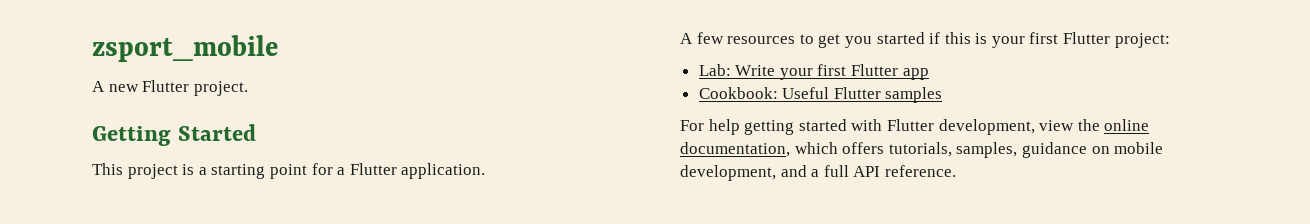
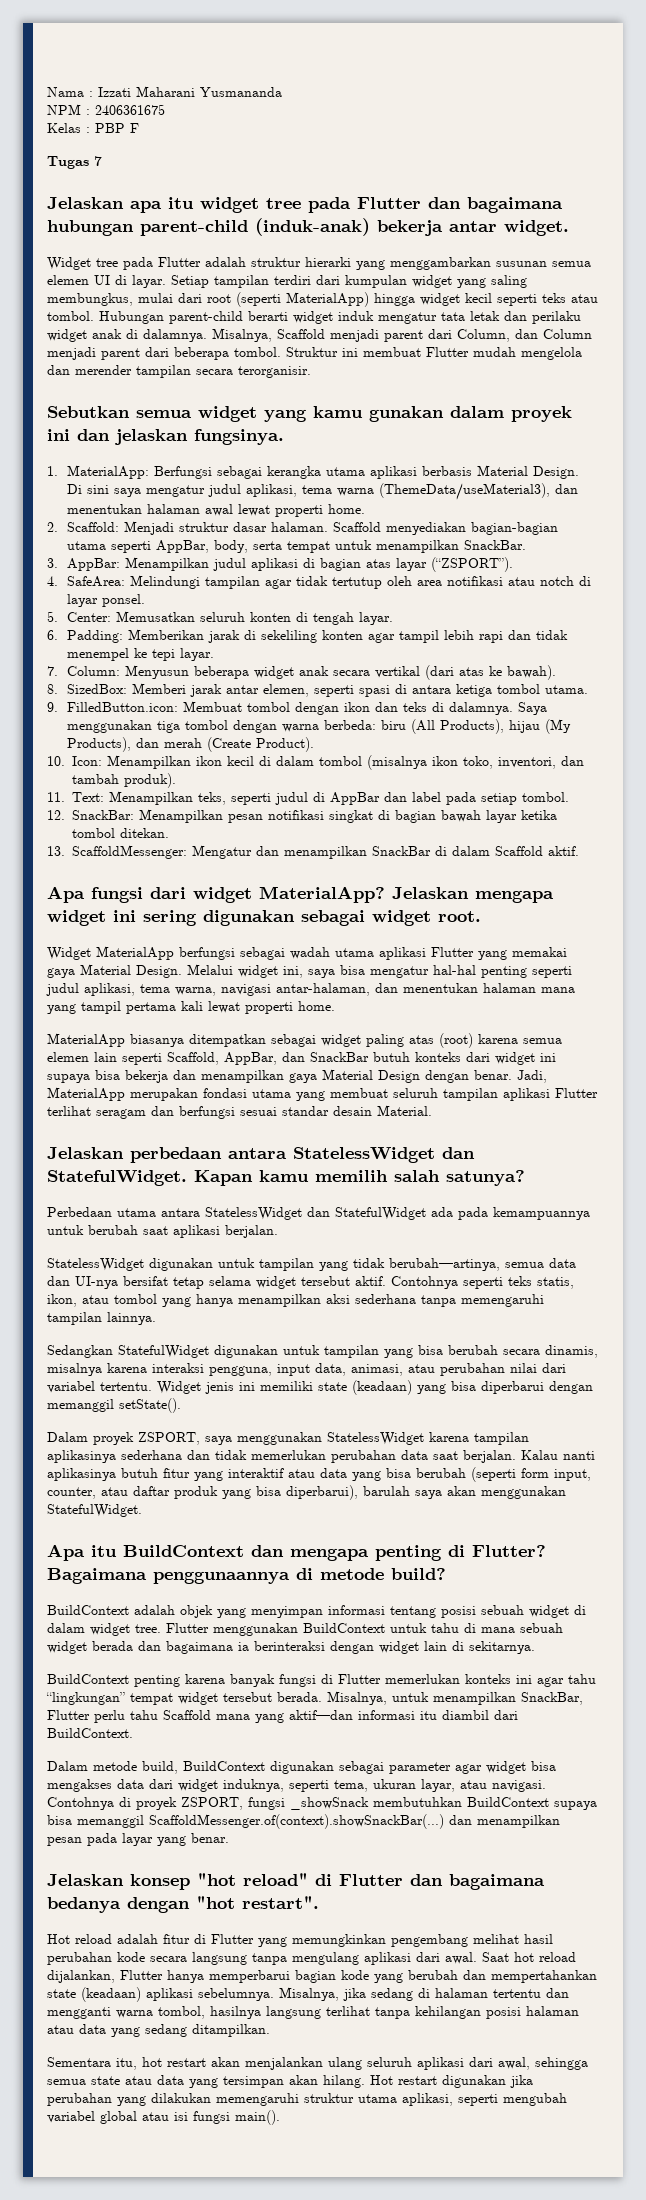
[92,35,278,62] [92,80,248,96] [92,124,257,146] [92,163,486,179] [680,32,1170,48] [698,64,929,80] [698,87,943,103] [680,119,1150,135] [680,142,1164,158] [680,165,956,181] zsport_mobile // A new Flutter project. // Getting Started // This project is a starting point for a Flutter application. // A few resources to get you started if this is your first Flutter project: // Lab: Write your first Flutter app // Cookbook: Useful Flutter samples // For help getting started with Flutter development, view the online documentation, which offers tutorials, samples, guidance on mobile development, and a full API reference. -> [47,86,282,97] [47,104,165,115] [47,123,139,133] [47,156,102,169] [47,197,563,213] [47,218,569,236] [47,257,591,270] [47,275,527,288] [47,292,598,307] [47,311,581,324] [47,328,592,342] [47,347,582,360] [47,365,311,378] [47,406,572,422] [47,429,284,445] [47,465,580,479] [67,483,579,500] [67,504,366,517] [47,521,559,535] [67,540,527,553] [47,557,514,572] [47,575,592,589] [67,594,146,607] [47,611,394,625] [47,629,569,643] [67,648,215,661] [47,665,557,680] [47,683,589,697] [47,701,548,715] [67,719,572,734] [67,737,315,752] [47,755,584,770] [72,773,176,788] [47,791,569,805] [47,809,557,823] [72,828,169,838] [47,845,579,859] [47,886,554,903] [47,910,481,926] [47,946,567,960] [47,964,572,978] [46,983,575,996] [47,1001,335,1014] [47,1033,562,1048] [47,1052,556,1065] [47,1069,547,1083] [47,1087,598,1101] [47,1105,432,1119] [47,1147,475,1163] [47,1170,525,1186] [47,1207,590,1220] [47,1225,278,1238] [47,1258,576,1271] [47,1276,574,1289] [47,1294,544,1307] [47,1312,156,1325] [47,1345,598,1358] [47,1363,566,1376] [47,1380,593,1395] [47,1398,181,1413] [47,1432,529,1445] [47,1450,595,1463] [47,1467,591,1482] [47,1485,566,1500] [47,1504,142,1517] [47,1544,546,1561] [47,1568,446,1584] [47,1605,586,1618] [47,1623,563,1636] [47,1641,535,1654] [47,1674,596,1687] [46,1691,583,1705] [47,1710,518,1723] [47,1728,133,1738] [47,1761,556,1774] [47,1779,546,1792] [47,1797,597,1810] [47,1814,560,1829] [47,1833,229,1846] [47,1873,545,1890] [47,1896,319,1913] [47,1934,553,1947] [47,1952,576,1965] [47,1970,597,1983] [47,1987,569,2002] [47,2006,579,2019] [47,2024,270,2037] [47,2057,588,2070] [47,2075,533,2088] [47,2093,567,2106] [47,2110,280,2125] Nama : Izzati Maharani Yusmananda // NPM : 2406361675 // Kelas : PBP F // Tugas 7 // Jelaskan apa itu widget tree pada Flutter dan bagaimana hubungan parent-child (induk-anak) bekerja antar widget. // Widget tree pada Flutter adalah struktur hierarki yang menggambarkan susunan semua elemen UI di layar. Setiap tampilan terdiri dari kumpulan widget yang saling membungkus, mulai dari root (seperti MaterialApp) hingga widget kecil seperti teks atau tombol. Hubungan parent-child berarti widget induk mengatur tata letak dan perilaku widget anak di dalamnya. Misalnya, Scaffold menjadi parent dari Column, dan Column menjadi parent dari beberapa tombol. Struktur ini membuat Flutter mudah mengelola dan merender tampilan secara terorganisir. // Sebutkan semua widget yang kamu gunakan dalam proyek ini dan jelaskan fungsinya. // 1. MaterialApp: Berfungsi sebagai kerangka utama aplikasi berbasis Material Design. Di sini saya mengatur judul aplikasi, tema warna (ThemeData/useMaterial3), dan menentukan halaman awal lewat properti home. // 2. Scaffold: Menjadi struktur dasar halaman. Scaffold menyediakan bagian-bagian utama seperti AppBar, body, serta tempat untuk menampilkan SnackBar. // 3. AppBar: Menampilkan judul aplikasi di bagian atas layar (“ZSPORT”). // 4. SafeArea: Melindungi tampilan agar tidak tertutup oleh area notifikasi atau notch di layar ponsel. // 5. Center: Memusatkan seluruh konten di tengah layar. // 6. Padding: Memberikan jarak di sekeliling konten agar tampil lebih rapi dan tidak menempel ke tepi layar. // 7. Column: Menyusun beberapa widget anak secara vertikal (dari atas ke bawah). // 8. SizedBox: Memberi jarak antar elemen, seperti spasi di antara ketiga tombol utama. // 9. FilledButton.icon: Membuat tombol dengan ikon dan teks di dalamnya. Saya menggunakan tiga tombol dengan warna berbeda: biru (All Products), hijau (My Products), dan merah (Create Product). // 10. Icon: Menampilkan ikon kecil di dalam tombol (misalnya ikon toko, inventori, dan tambah produk). // 11. Text: Menampilkan teks, seperti judul di AppBar dan label pada setiap tombol. // 12. SnackBar: Menampilkan pesan notifikasi singkat di bagian bawah layar ketika tombol ditekan. // 13. ScaffoldMessenger: Mengatur dan menampilkan SnackBar di dalam Scaffold aktif. // Apa fungsi dari widget MaterialApp? Jelaskan mengapa widget ini sering digunakan sebagai widget root. // Widget MaterialApp berfungsi sebagai wadah utama aplikasi Flutter yang memakai gaya Material Design. Melalui widget ini, saya bisa mengatur hal-hal penting seperti judul aplikasi, tema warna, navigasi antar-halaman, dan menentukan halaman mana yang tampil pertama kali lewat properti home. // MaterialApp biasanya ditempatkan sebagai widget paling atas (root) karena semua elemen lain seperti Scaffold, AppBar, dan SnackBar butuh konteks dari widget ini supaya bisa bekerja dan menampilkan gaya Material Design dengan benar. Jadi, MaterialApp merupakan fondasi utama yang membuat seluruh tampilan aplikasi Flutter terlihat seragam dan berfungsi sesuai standar desain Material. // Jelaskan perbedaan antara StatelessWidget dan StatefulWidget. Kapan kamu memilih salah satunya? // Perbedaan utama antara StatelessWidget dan StatefulWidget ada pada kemampuannya untuk berubah saat aplikasi berjalan. // StatelessWidget digunakan untuk tampilan yang tidak berubah—artinya, semua data dan UI-nya bersifat tetap selama widget tersebut aktif. Contohnya seperti teks statis, ikon, atau tombol yang hanya menampilkan aksi sederhana tanpa memengaruhi tampilan lainnya. // Sedangkan StatefulWidget digunakan untuk tampilan yang bisa berubah secara dinamis, misalnya karena interaksi pengguna, input data, animasi, atau perubahan nilai dari variabel tertentu. Widget jenis ini memiliki state (keadaan) yang bisa diperbarui dengan memanggil setState(). // Dalam proyek ZSPORT, saya menggunakan StatelessWidget karena tampilan aplikasinya sederhana dan tidak memerlukan perubahan data saat berjalan. Kalau nanti aplikasinya butuh fitur yang interaktif atau data yang bisa berubah (seperti form input, counter, atau daftar produk yang bisa diperbarui), barulah saya akan menggunakan StatefulWidget. // Apa itu BuildContext dan mengapa penting di Flutter? Bagaimana penggunaannya di metode build? // BuildContext adalah objek yang menyimpan informasi tentang posisi sebuah widget di dalam widget tree. Flutter menggunakan BuildContext untuk tahu di mana sebuah widget berada dan bagaimana ia berinteraksi dengan widget lain di sekitarnya. // BuildContext penting karena banyak fungsi di Flutter memerlukan konteks ini agar tahu “lingkungan” tempat widget tersebut berada. Misalnya, untuk menampilkan SnackBar, Flutter perlu tahu Scaffold mana yang aktif—dan informasi itu diambil dari BuildContext. // Dalam metode build, BuildContext digunakan sebagai parameter agar widget bisa mengakses data dari widget induknya, seperti tema, ukuran layar, atau navigasi. Contohnya di proyek ZSPORT, fungsi _showSnack membutuhkan BuildContext supaya bisa memanggil ScaffoldMessenger.of(context).showSnackBar(...) dan menampilkan pesan pada layar yang benar. // Jelaskan konsep "hot reload" di Flutter dan bagaimana bedanya dengan "hot restart". // Hot reload adalah fitur di Flutter yang memungkinkan pengembang melihat hasil perubahan kode secara langsung tanpa mengulang aplikasi dari awal. Saat hot reload dijalankan, Flutter hanya memperbarui bagian kode yang berubah dan mempertahankan state (keadaan) aplikasi sebelumnya. Misalnya, jika sedang di halaman tertentu dan mengganti warna tombol, hasilnya langsung terlihat tanpa kehilangan posisi halaman atau data yang sedang ditampilkan. // Sementara itu, hot restart akan menjalankan ulang seluruh aplikasi dari awal, sehingga semua state atau data yang tersimpan akan hilang. Hot restart digunakan jika perubahan yang dilakukan memengaruhi struktur utama aplikasi, seperti mengubah variabel global atau isi fungsi main().

